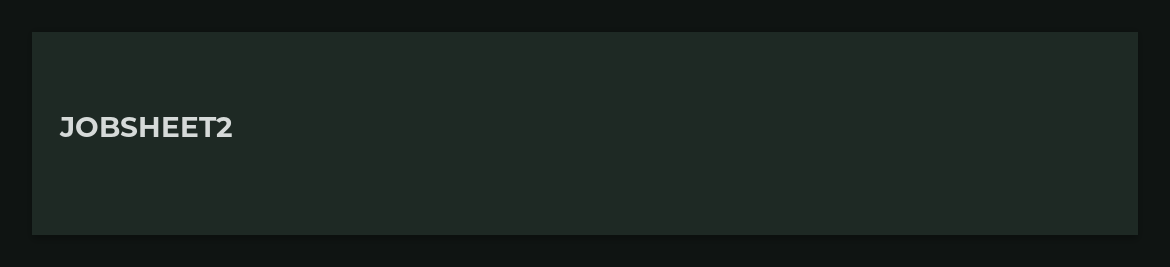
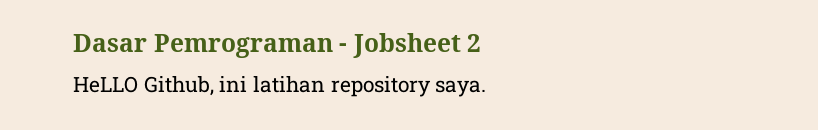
[59,117,233,137] JOBSHEET2 -> [73,33,482,58] [73,76,487,97] Dasar Pemrograman - Jobsheet 2 // HeLLO Github, ini latihan repository saya.

